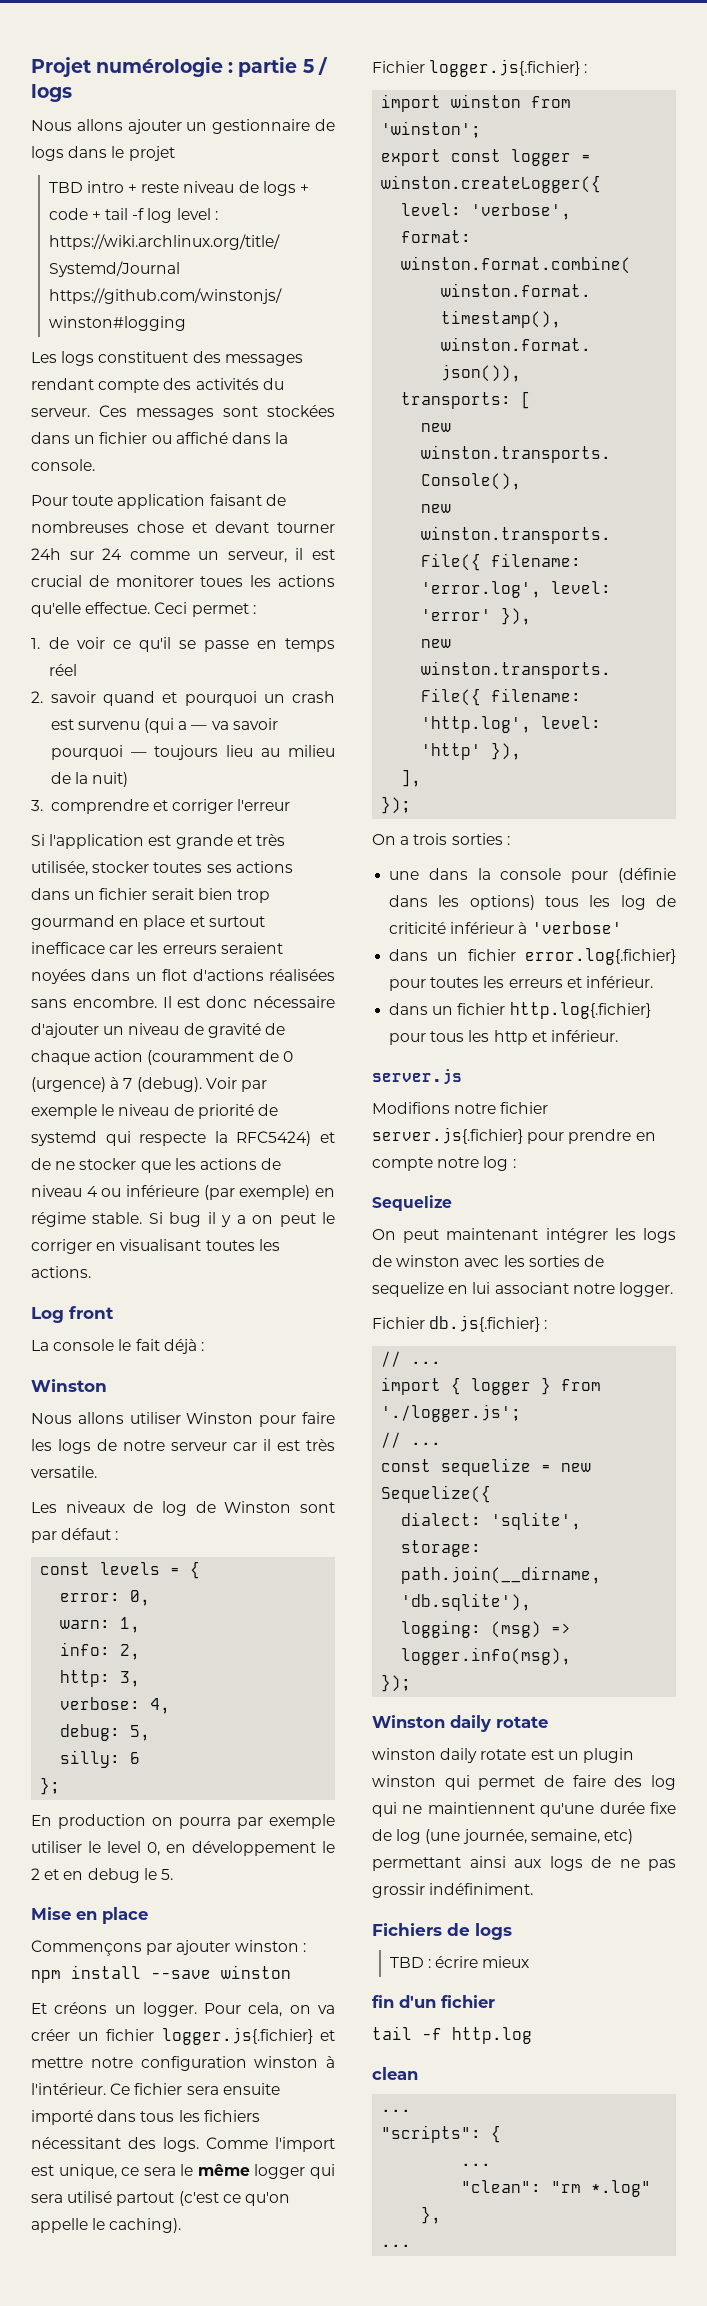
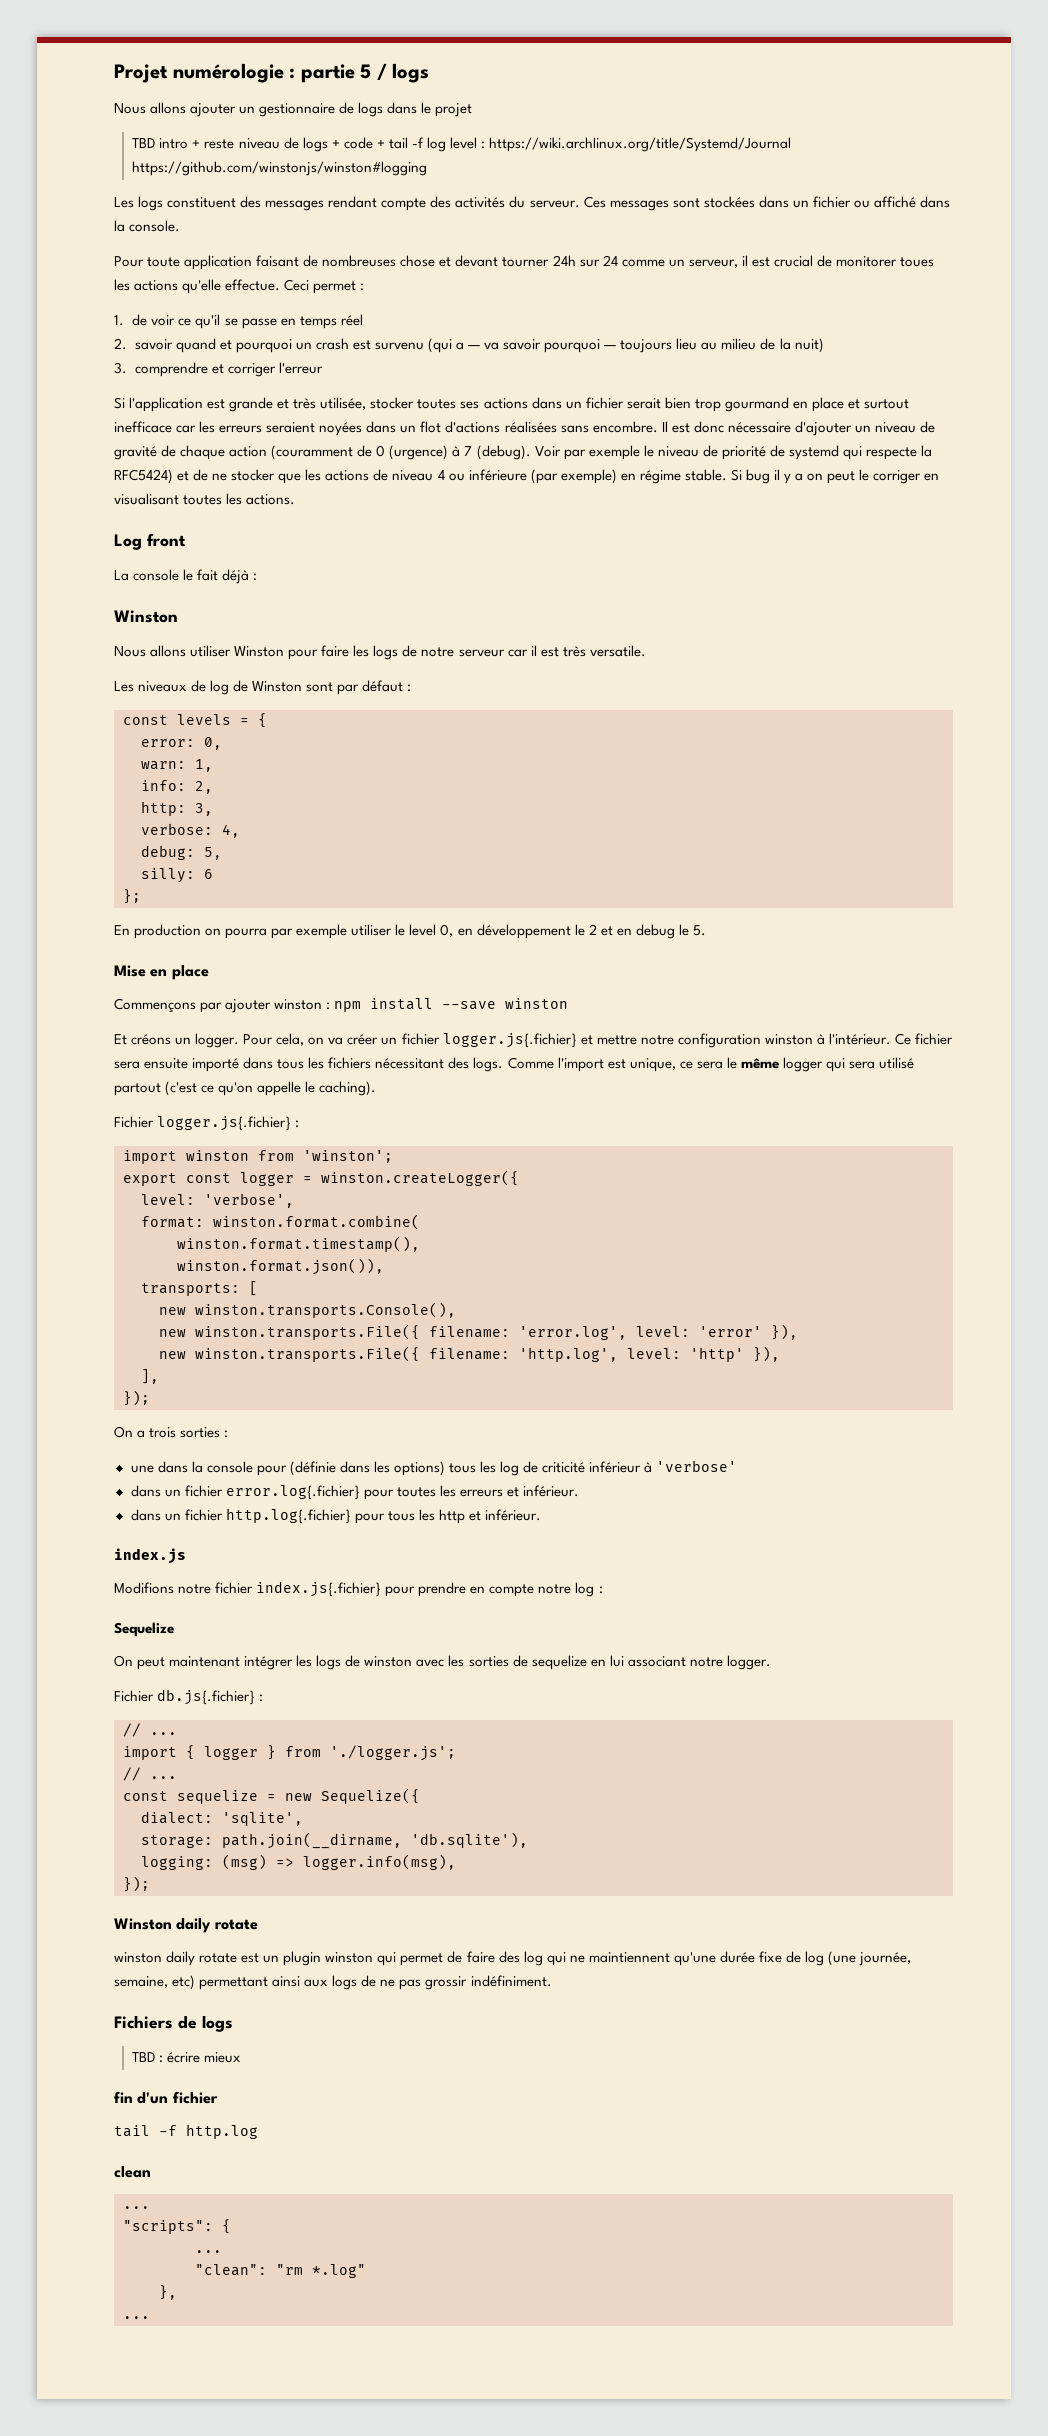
[372,1069,462,1084] server.js -> [114,1548,186,1564] index.js
[372,1127,523,1144] server.js{.fichier} -> [256,1581,382,1597] index.js{.fichier}

